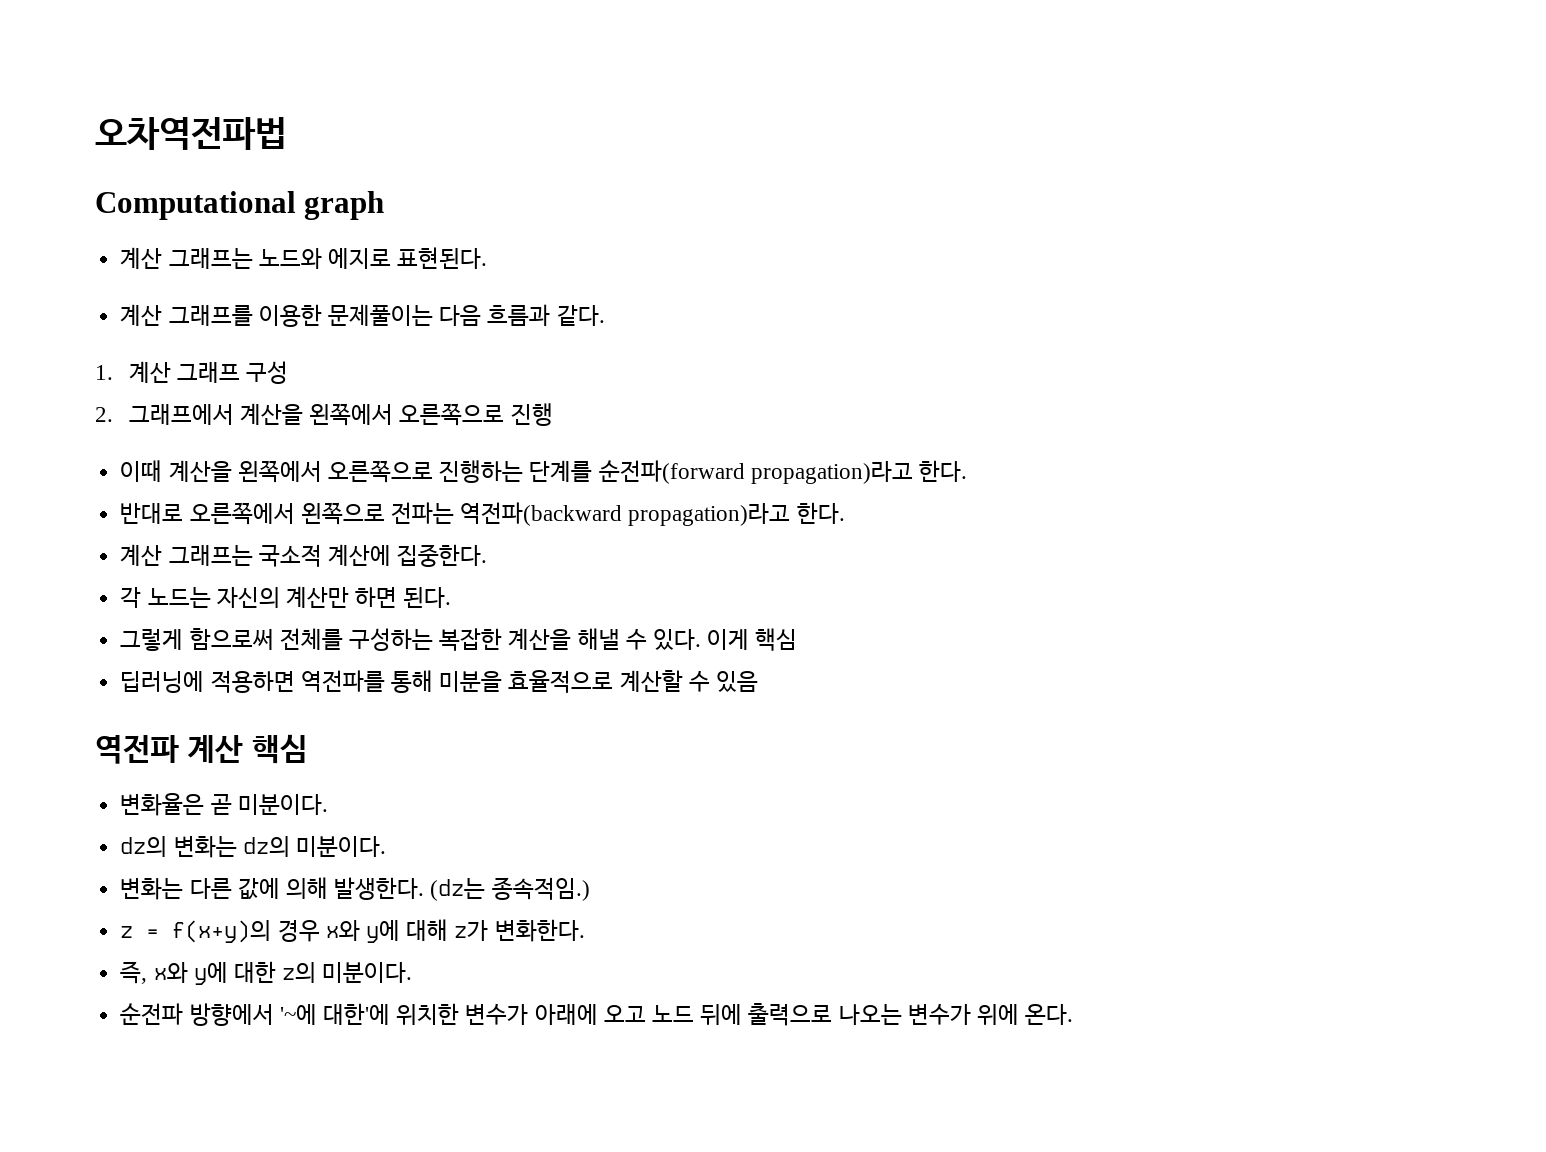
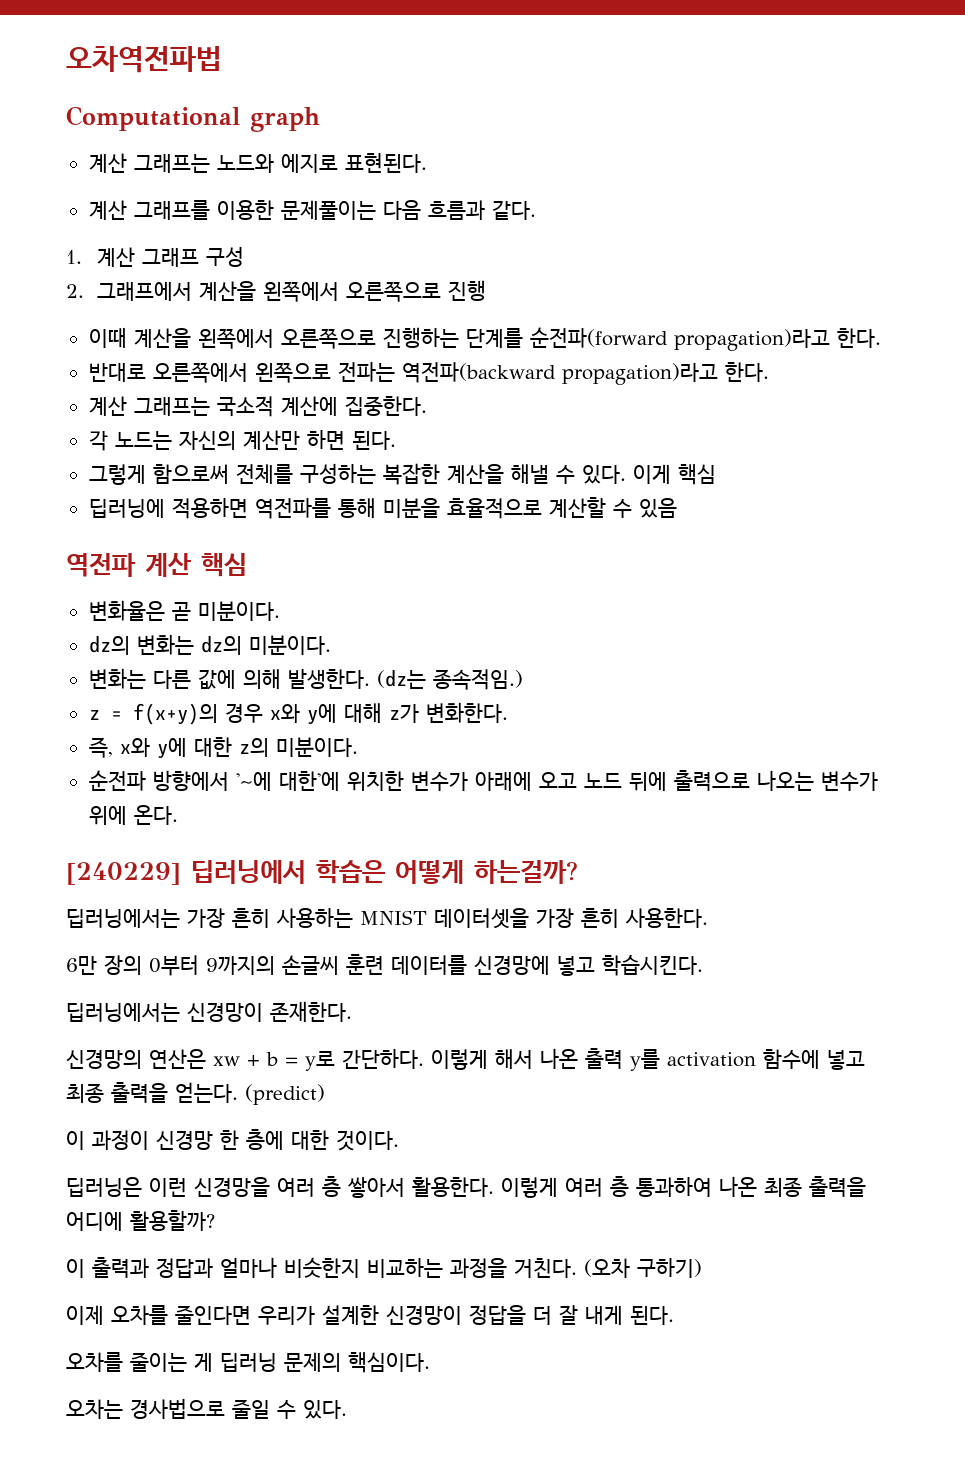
(1074, 1014) none -> [66,860,578,885] [66,908,708,929] [66,954,703,976] [66,1001,352,1022] [66,1048,865,1071] [66,1082,325,1105] [66,1129,399,1151] [66,1176,866,1198] [66,1210,215,1231] [66,1257,702,1278] [66,1305,674,1325] [66,1352,430,1373] [66,1398,347,1419] // [240229] 딥러닝에서 학습은 어떻게 하는걸까? // 딥러닝에서는 가장 흔히 사용하는 MNIST 데이터셋을 가장 흔히 사용한다. // 6만 장의 0부터 9까지의 손글씨 훈련 데이터를 신경망에 넣고 학습시킨다. // 딥러닝에서는 신경망이 존재한다. // 신경망의 연산은 xw + b = y로 간단하다. 이렇게 해서 나온 출력 y를 activation 함수에 넣고 최종 출력을 얻는다. (predict) // 이 과정이 신경망 한 층에 대한 것이다. // 딥러닝은 이런 신경망을 여러 층 쌓아서 활용한다. 이렇게 여러 층 통과하여 나온 최종 출력을 어디에 활용할까? // 이 출력과 정답과 얼마나 비슷한지 비교하는 과정을 거친다. (오차 구하기) // 이제 오차를 줄인다면 우리가 설계한 신경망이 정답을 더 잘 내게 된다. // 오차를 줄이는 게 딥러닝 문제의 핵심이다. // 오차는 경사법으로 줄일 수 있다.

